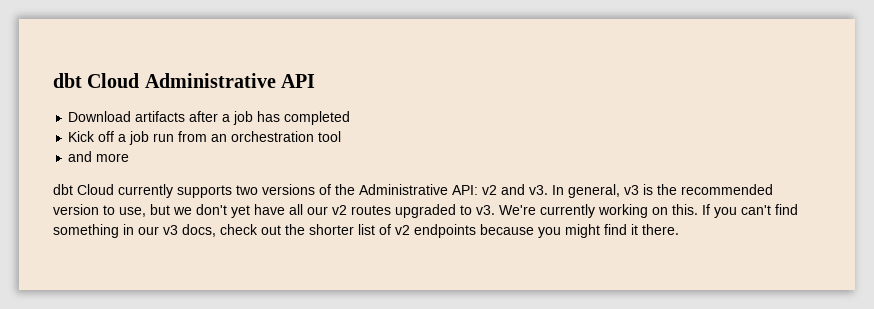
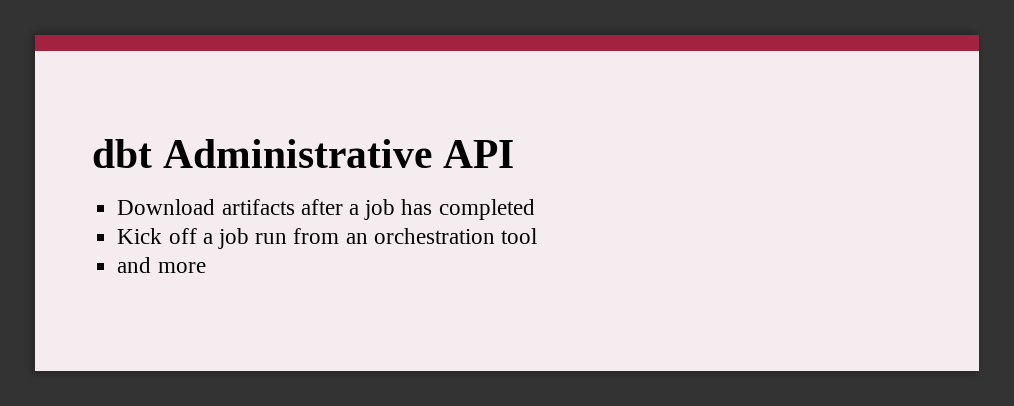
[53,73,140,88] dbt Cloud -> [92,139,152,168] dbt
[53,184,773,198] [53,204,798,218] [53,224,679,238] // dbt Cloud currently supports two versions of the Administrative API: v2 and v3. In general, v3 is the recommended version to use, but we don't yet have all our v2 routes upgraded to v3. We're currently working on this. If you can't find something in our v3 docs, check out the shorter list of v2 endpoints because you might find it there. -> (206, 267) none

